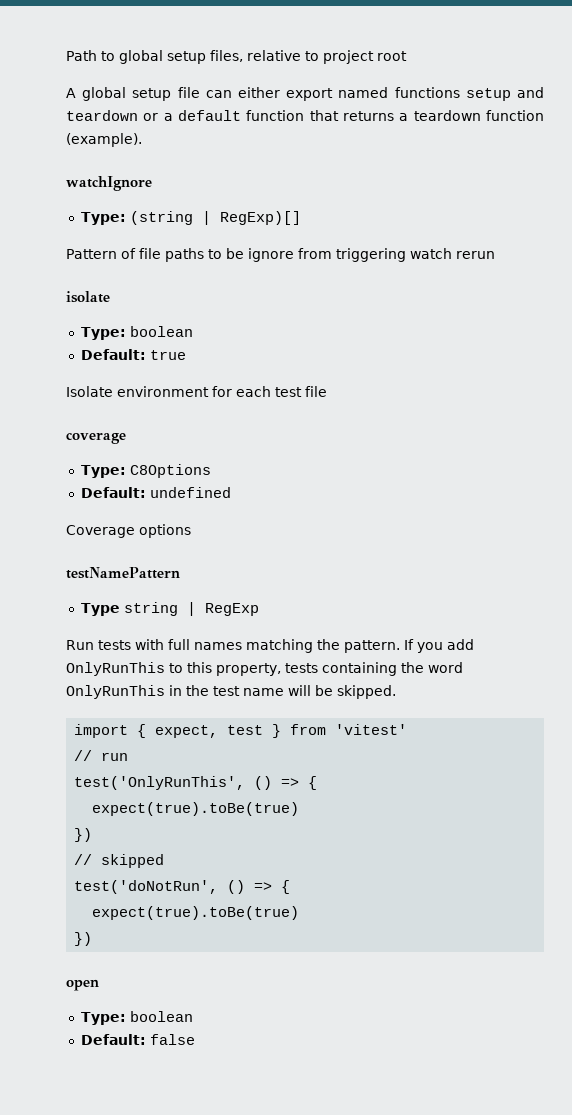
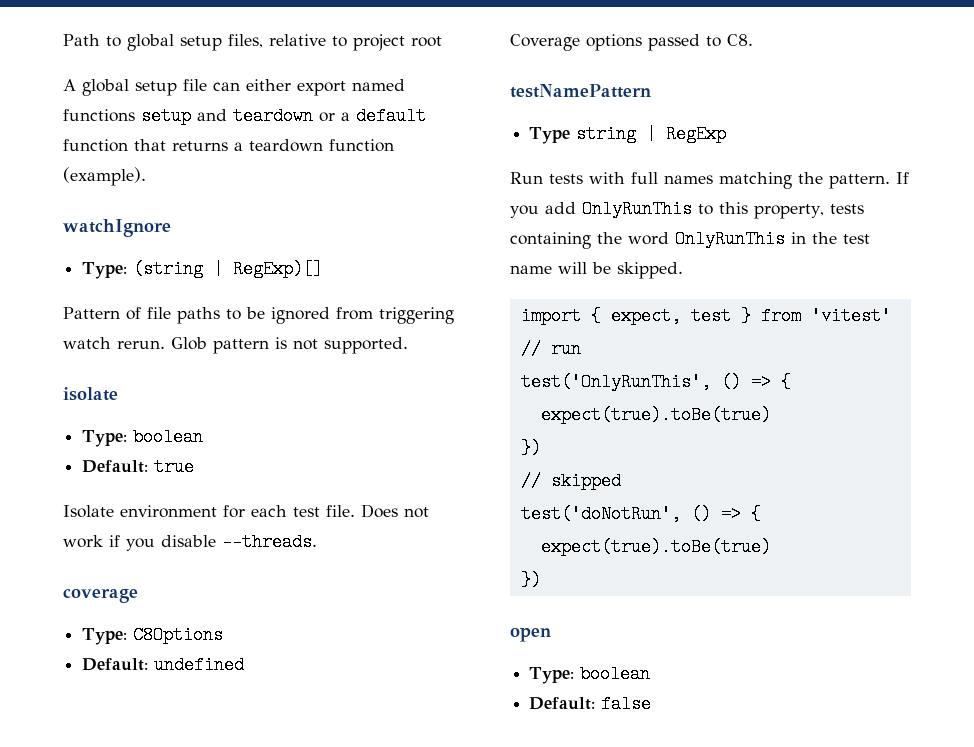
[248,248,294,262] ignore -> [271,307,330,324] ignored
[456,251,495,259] rerun -> [117,337,408,354] rerun. Glob pattern is not supported.
[305,386,327,397] file -> [326,504,429,518] [63,533,317,551] file. Does not work if you disable --threads.
(191, 531) none -> [648,34,753,51] passed to C8.

